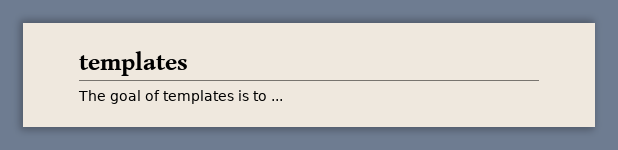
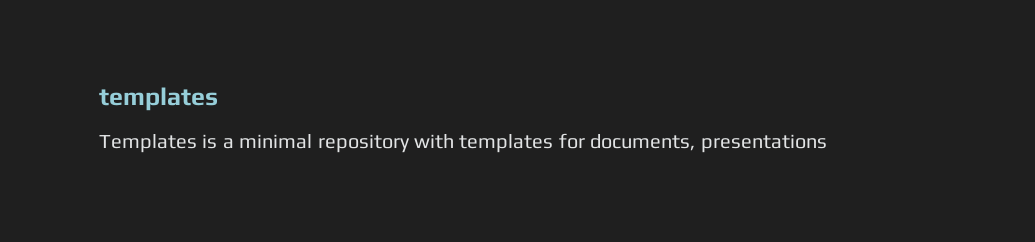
[78,90,283,104] The goal of templates is to ... -> [99,133,827,153] Templates is a minimal repository with templates for documents, presentations

